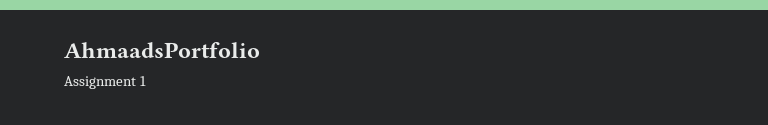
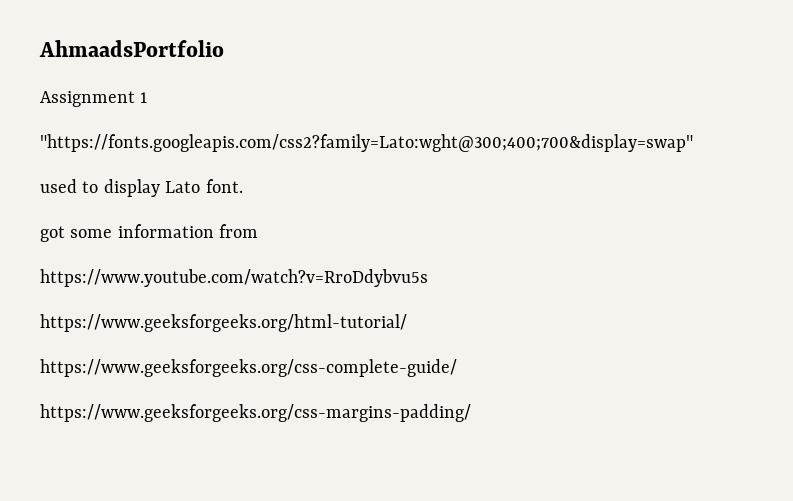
(146, 81) none -> [40,134,693,152] [40,179,243,197] [40,224,259,242] [40,269,428,287] [40,314,407,332] [40,359,457,377] [40,404,471,422] // "https://fonts.googleapis.com/css2?family=Lato:wght@300;400;700&display=swap" // used to display Lato font. // got some information from // https://www.youtube.com/watch?v=RroDdybvu5s // https://www.geeksforgeeks.org/html-tutorial/ // https://www.geeksforgeeks.org/css-complete-guide/ // https://www.geeksforgeeks.org/css-margins-padding/

